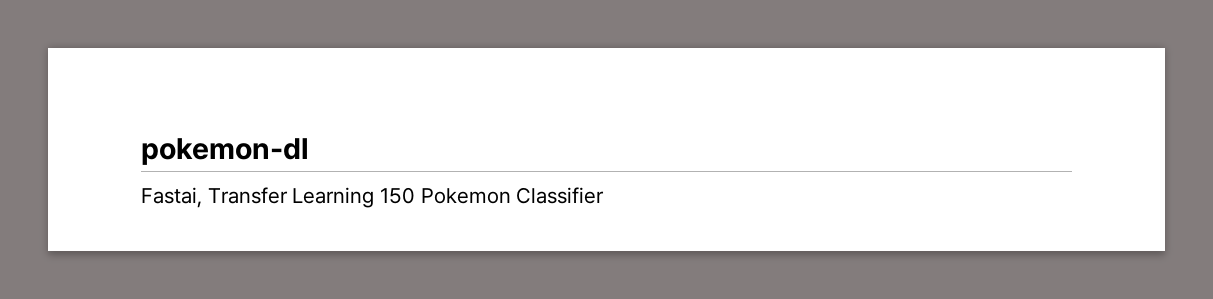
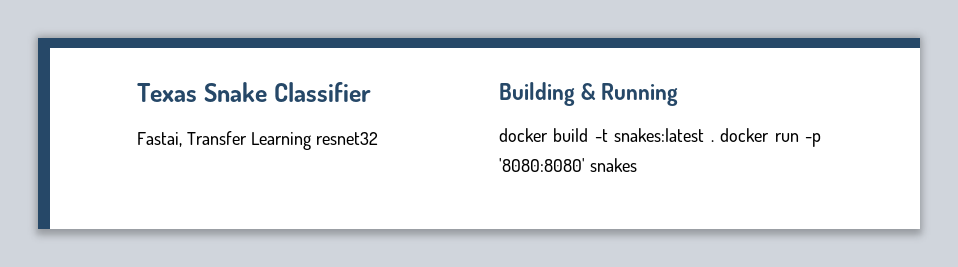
[141,138,309,165] pokemon-dl -> [137,82,371,102] Texas Snake Classifier
[380,187,605,204] 150 Pokemon Classifier -> [315,132,378,145] [499,82,679,106] [499,128,821,147] [499,158,637,172] resnet32 // Building & Running // docker build -t snakes:latest . docker run -p '8080:8080' snakes

